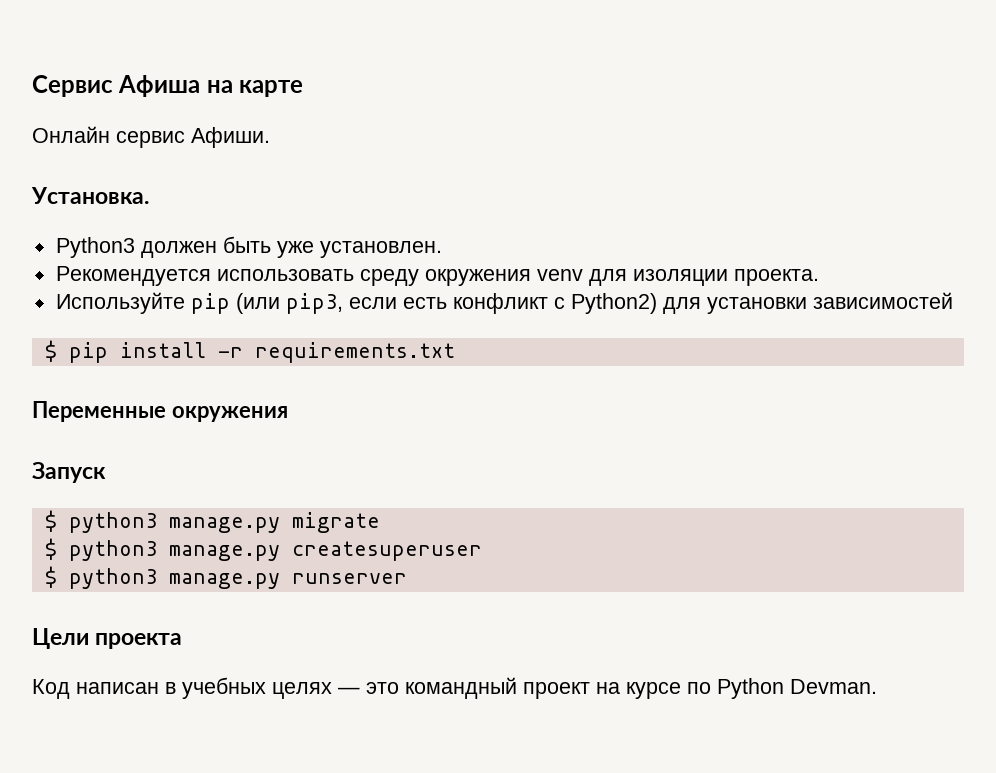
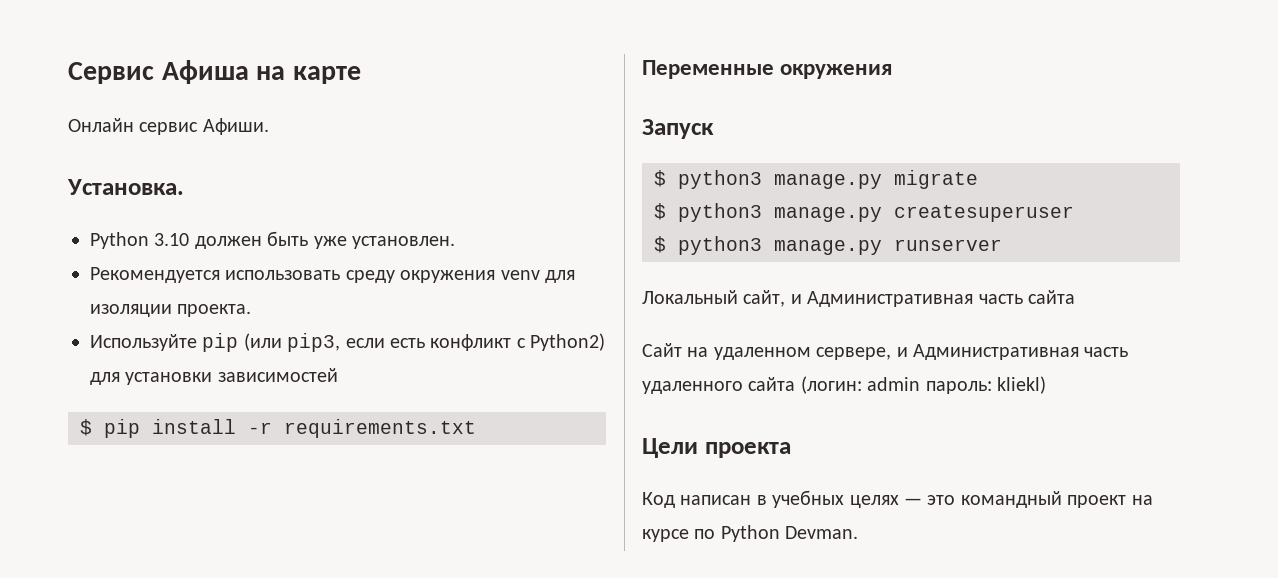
[55,237,135,258] Python3 -> [90,232,190,249] Python 3.10
(407, 578) none -> [642,290,1075,307] [642,343,1129,360] [642,376,1046,394] // Локальный сайт, и Административная часть сайта // Сайт на удаленном сервере, и Административная часть удаленного сайта (логин: admin пароль: kliekl)

